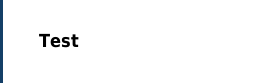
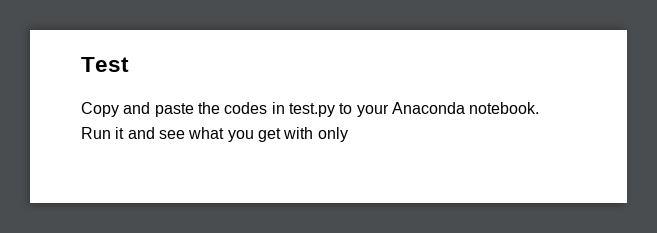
(79, 40) none -> [81,102,540,117] [81,127,348,142] // Copy and paste the codes in test.py to your Anaconda notebook. // Run it and see what you get with only

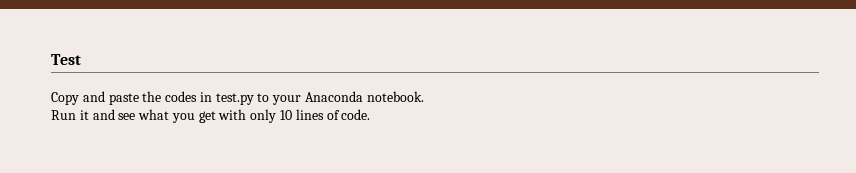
(348, 134) none -> [280,109,371,120] 10 lines of code.

